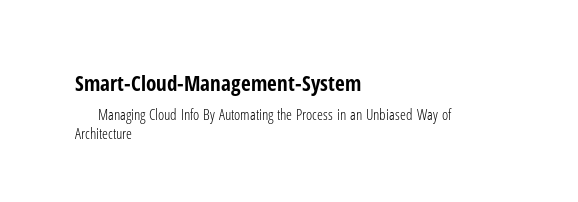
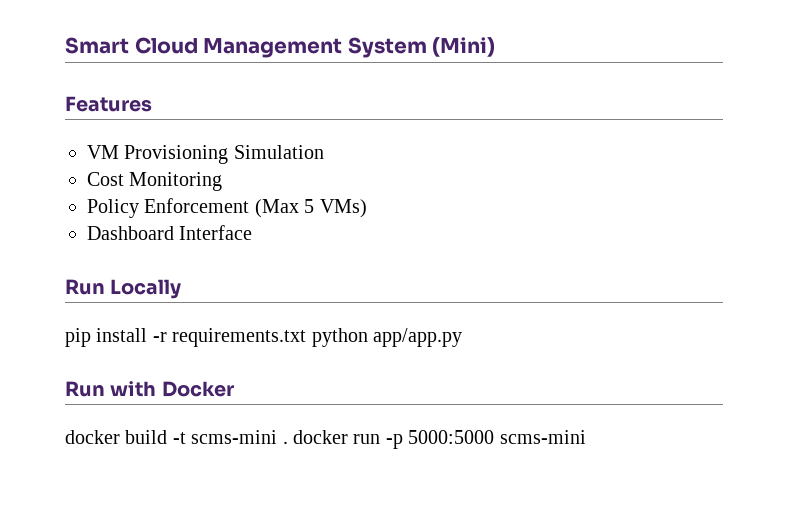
[75,75,361,96] [97,108,453,124] [75,127,132,139] Smart-Cloud-Management-System // Managing Cloud Info By Automating the Process in an Unbiased Way of Architecture -> [65,37,496,58] [65,96,152,112] [87,145,324,164] [87,172,223,191] [87,198,367,218] [87,225,253,240] [65,279,182,299] [65,328,462,347] [65,381,234,397] [65,430,586,449] Smart Cloud Management System (Mini) // Features // VM Provisioning Simulation // Cost Monitoring // Policy Enforcement (Max 5 VMs) // Dashboard Interface // Run Locally // pip install -r requirements.txt python app/app.py // Run with Docker // docker build -t scms-mini . docker run -p 5000:5000 scms-mini

